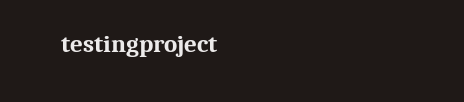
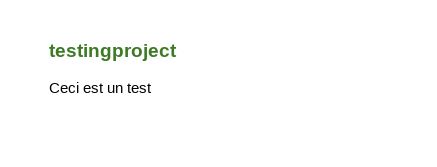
(218, 46) none -> [49,82,153,93] // Ceci est un test

